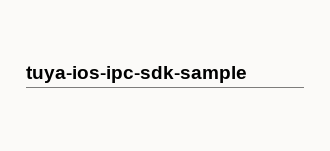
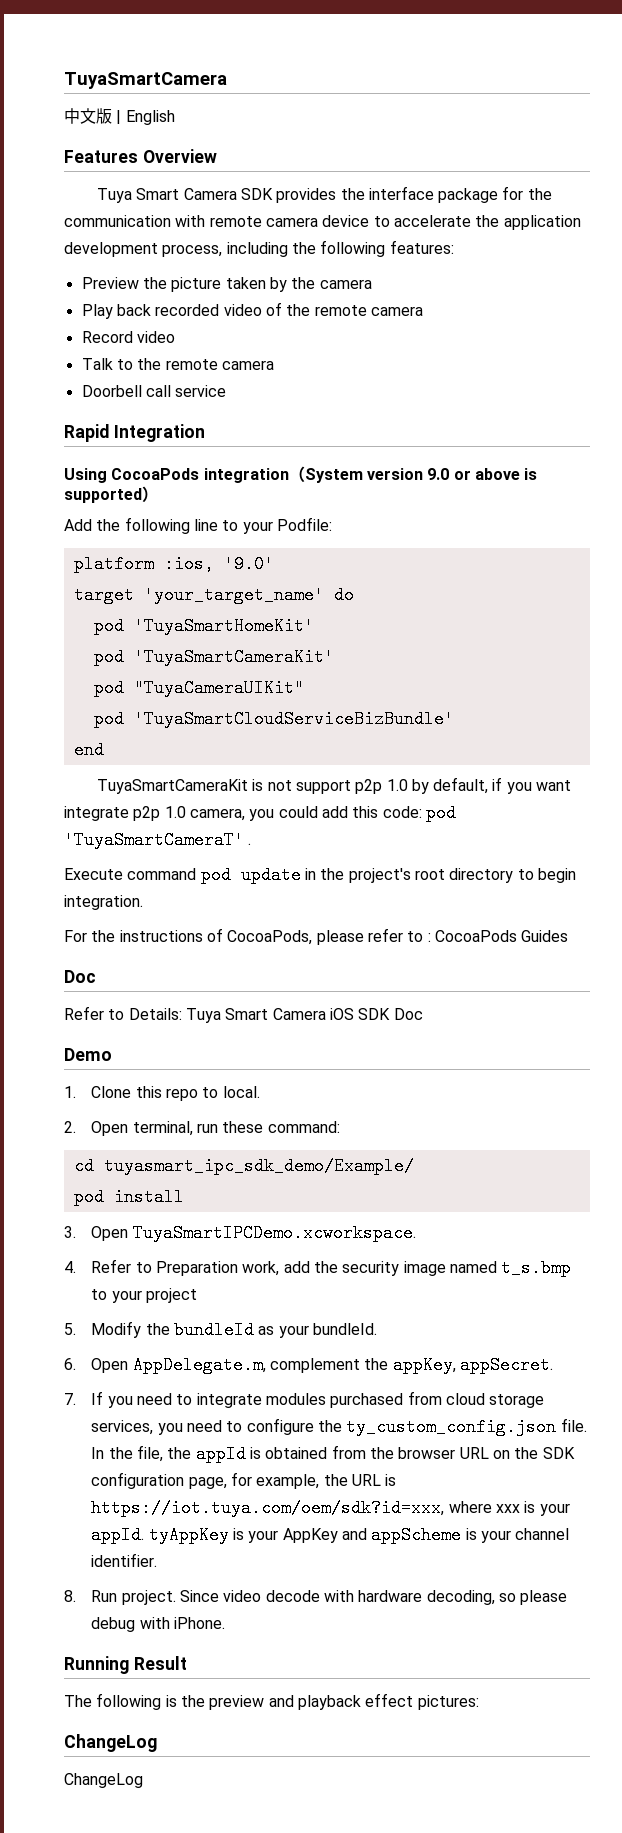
[26,66,247,83] tuya-ios-ipc-sdk-sample -> [64,72,227,89] [64,108,175,125] [64,149,217,163] [96,186,552,203] [64,215,581,230] [64,240,454,257] [81,277,372,292] [81,302,423,319] [81,331,175,343] [81,358,274,370] [81,385,227,397] [64,424,205,442] [64,466,538,483] [64,486,158,503] [64,517,332,534] [73,555,274,573] [73,586,354,604] [93,617,314,635] [93,648,334,666] [93,679,304,697] [93,710,454,728] [73,741,104,759] [96,777,572,794] [64,804,456,822] [64,831,252,849] [64,866,576,884] [64,895,143,910] [64,928,569,945] [64,970,96,983] [64,1006,423,1023] [64,1048,112,1061] [64,1086,260,1101] [64,1121,340,1136] [73,1157,414,1175] [73,1188,184,1206] [64,1224,416,1242] [64,1259,572,1277] [91,1288,198,1303] [64,1321,377,1339] [64,1356,553,1374] [64,1391,545,1408] [91,1418,587,1436] [91,1445,575,1463] [91,1472,397,1489] [91,1499,570,1517] [91,1526,570,1544] [91,1553,158,1567] [64,1590,568,1605] [91,1617,226,1632] [64,1656,187,1674] [64,1693,479,1710] [64,1734,157,1752] [64,1773,143,1788] TuyaSmartCamera // 中文版 | English // Features Overview // Tuya Smart Camera SDK provides the interface package for the communication with remote camera device to accelerate the application development process, including the following features: // Preview the picture taken by the camera // Play back recorded video of the remote camera // Record video // Talk to the remote camera // Doorbell call service // Rapid Integration // Using CocoaPods integration（System version 9.0 or above is supported） // Add the following line to your Podfile: // platform :ios, '9.0' // target 'your_target_name' do // pod 'TuyaSmartHomeKit' // pod 'TuyaSmartCameraKit' // pod "TuyaCameraUIKit" // pod 'TuyaSmartCloudServiceBizBundle' // end // TuyaSmartCameraKit is not support p2p 1.0 by default, if you want integrate p2p 1.0 camera, you could add this code: pod 'TuyaSmartCameraT' . // Execute command pod update in the project's root directory to begin integration. // For the instructions of CocoaPods, please refer to : CocoaPods Guides // Doc // Refer to Details: Tuya Smart Camera iOS SDK Doc // Demo // 1. Clone this repo to local. // 2. Open terminal, run these command: // cd tuyasmart_ipc_sdk_demo/Example/ // pod install // 3. Open TuyaSmartIPCDemo.xcworkspace. // 4. Refer to Preparation work, add the security image named t_s.bmp to your project // 5. Modify the bundleId as your bundleId. // 6. Open AppDelegate.m, complement the appKey, appSecret. // 7. If you need to integrate modules purchased from cloud storage services, you need to configure the ty_custom_config.json file. In the file, the appId is obtained from the browser URL on the SDK configuration page, for example, the URL is https://iot.tuya.com/oem/sdk?id=xxx, where xxx is your appId. tyAppKey is your AppKey and appScheme is your channel identifier. // 8. Run project. Since video decode with hardware decoding, so please debug with iPhone. // Running Result // The following is the preview and playback effect pictures: // ChangeLog // ChangeLog

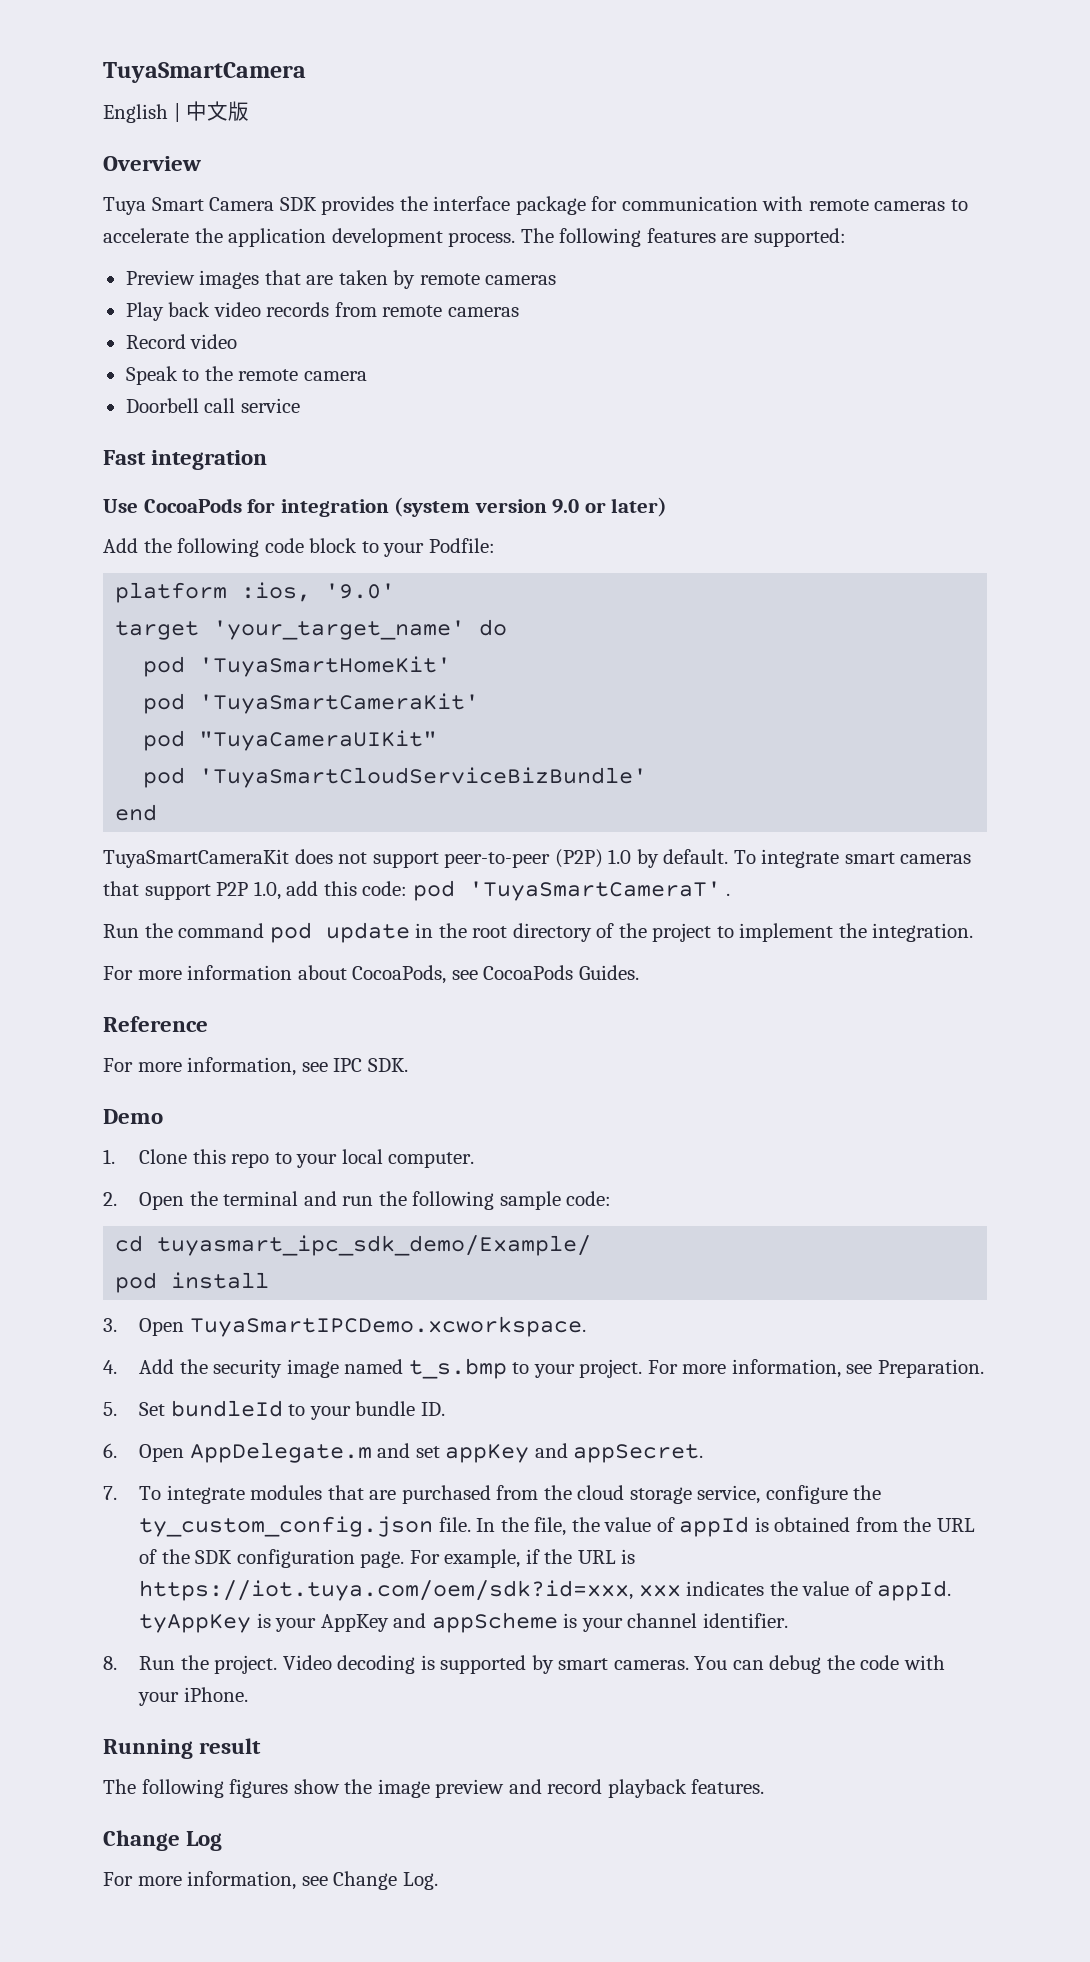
(227, 80) none -> [103,103,181,123] English |
[116,110,175,125] [64,150,138,163] | English // Features -> (250, 111) //
[527,188,552,200] the -> (618, 203) none
[265,215,370,227] camera device -> [874,201,946,211] cameras
[162,240,454,257] [81,277,372,292] [81,302,423,319] process, including the following features: // Preview the picture taken by the camera // Play back recorded video of the remote camera -> [448,228,846,247] [125,270,557,289] [125,302,519,321] process. The following features are supported: // Preview images that are taken by remote cameras // Play back video records from remote cameras
[81,358,113,370] Talk -> [125,366,178,385] Speak
[64,424,205,442] [64,466,538,483] [64,486,158,503] Rapid Integration // Using CocoaPods integration（System version 9.0 or above is supported） -> [103,450,268,470] [103,497,668,517] Fast integration // Use CocoaPods for integration (system version 9.0 or later)
[193,519,218,531] line -> [264,538,358,553] code block
[252,779,264,791] is -> [294,849,333,864] does
[355,777,572,794] [64,806,318,821] p2p 1.0 by default, if you want integrate p2p 1.0 camera, you could -> [444,849,972,868] [103,881,281,900] peer-to-peer (P2P) 1.0 by default. To integrate smart cameras that support P2P 1.0,
[64,868,123,880] Execute -> [103,923,173,938] Run the
[348,868,411,883] project's -> (467, 930) none
[517,868,576,883] [64,895,143,910] [64,928,569,945] [64,970,96,983] [64,1006,423,1023] to begin integration. // For the instructions of CocoaPods, please refer to : CocoaPods Guides // Doc // Refer to Details: Tuya Smart Camera iOS SDK Doc -> [596,923,974,942] [103,965,639,984] [103,1016,208,1032] [103,1057,408,1076] of the project to implement the integration. // For more information about CocoaPods, see CocoaPods Guides. // Reference // For more information, see IPC SDK.
[222,1086,260,1098] local. -> [296,1149,475,1168] your local computer.
[132,1121,340,1136] terminal, run these command: -> [189,1191,612,1210] the terminal and run the following sample code:
[91,1259,310,1276] Refer to Preparation work, add -> [138,1359,174,1374] Add
[146,1288,198,1303] [64,1321,377,1339] [64,1356,553,1374] [64,1391,326,1408] project // 5. Modify the bundleId as your bundleId. // 6. Open AppDelegate.m, complement the appKey, appSecret. // 7. If you need to integrate modules -> [579,1359,984,1378] [103,1400,445,1420] [103,1442,704,1463] [103,1485,397,1504] project. For more information, see Preparation. // 5. Set bundleId to your bundle ID. // 6. Open AppDelegate.m and set appKey and appSecret. // 7. To integrate modules that are
(442, 1398) none -> [543,1485,572,1500] the
[91,1420,243,1435] services, you need to -> [697,1485,761,1504] service,
(192, 1453) none -> [604,1517,675,1532] value of
[398,1447,575,1459] [91,1472,397,1489] [91,1499,570,1517] browser URL on the SDK configuration page, for example, the URL is https://iot.tuya.com/oem/sdk?id=xxx, where xxx is your -> [936,1518,975,1532] [138,1549,636,1568] [138,1580,873,1601] URL of the SDK configuration page. For example, if the URL is https://iot.tuya.com/oem/sdk?id=xxx, xxx indicates the value of
[121,1590,568,1605] [91,1617,170,1632] project. Since video decode with hardware decoding, so please debug with -> [180,1655,946,1674] [137,1692,179,1706] the project. Video decoding is supported by smart cameras. You can debug the code with your
[133,1656,187,1670] [64,1693,479,1710] [64,1734,157,1752] [64,1773,143,1788] Result // The following is the preview and playback effect pictures: // ChangeLog // ChangeLog -> [199,1738,262,1754] [103,1779,765,1798] [103,1830,223,1851] [103,1871,438,1890] result // The following figures show the image preview and record playback features. // Change Log // For more information, see Change Log.

